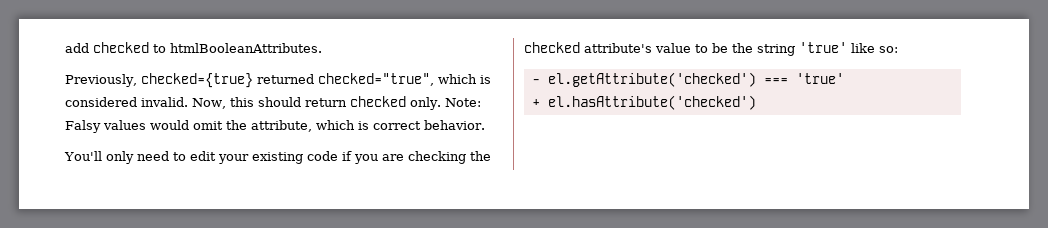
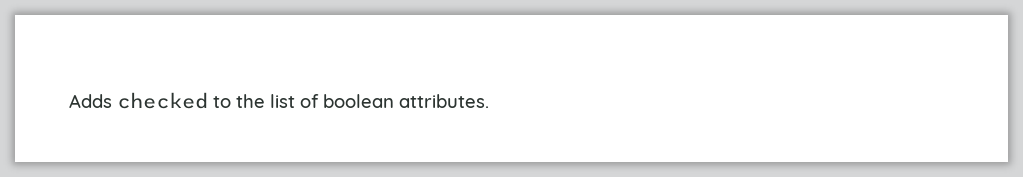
[65,43,89,53] add -> [69,94,112,108] Adds
[170,43,322,53] [65,73,491,88] [65,96,481,110] [65,120,485,133] [64,151,491,164] [524,42,898,56] [531,72,844,87] [531,95,756,110] htmlBooleanAttributes. // Previously, checked={true} returned checked="true", which is considered invalid. Now, this should return checked only. Note: Falsy values would omit the attribute, which is correct behavior. // You'll only need to edit your existing code if you are checking the checked attribute's value to be the string 'true' like so: // - el.getAttribute('checked') === 'true' // + el.hasAttribute('checked') -> [236,94,489,108] the list of boolean attributes.

